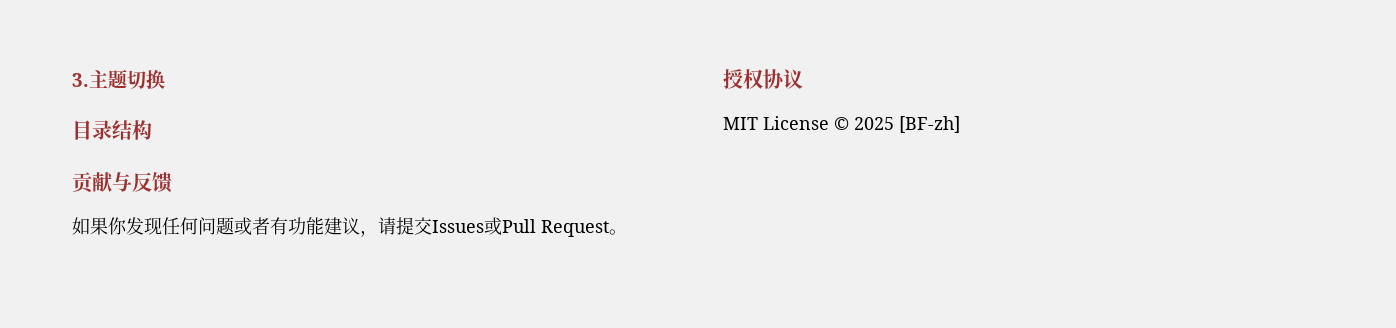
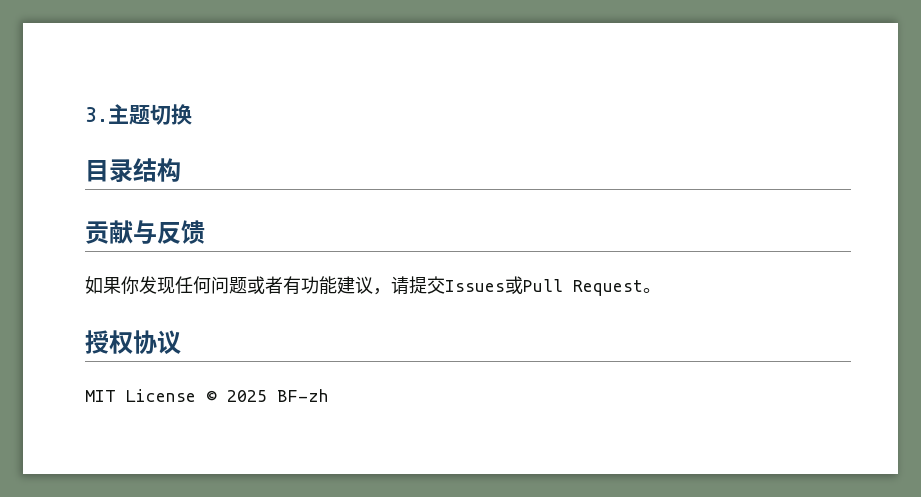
[899,116,960,133] [BF-zh] -> [277,389,329,402] BF-zh

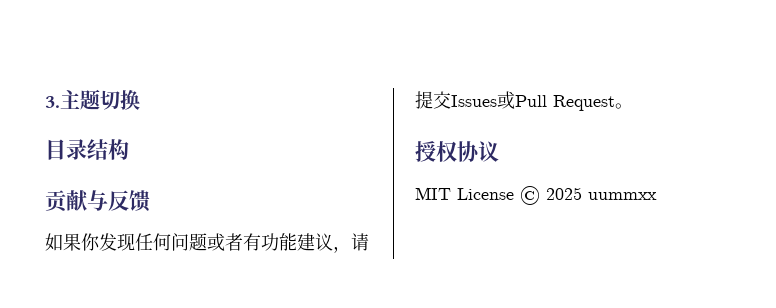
[277,389,329,402] BF-zh -> [588,192,657,200] uummxx

